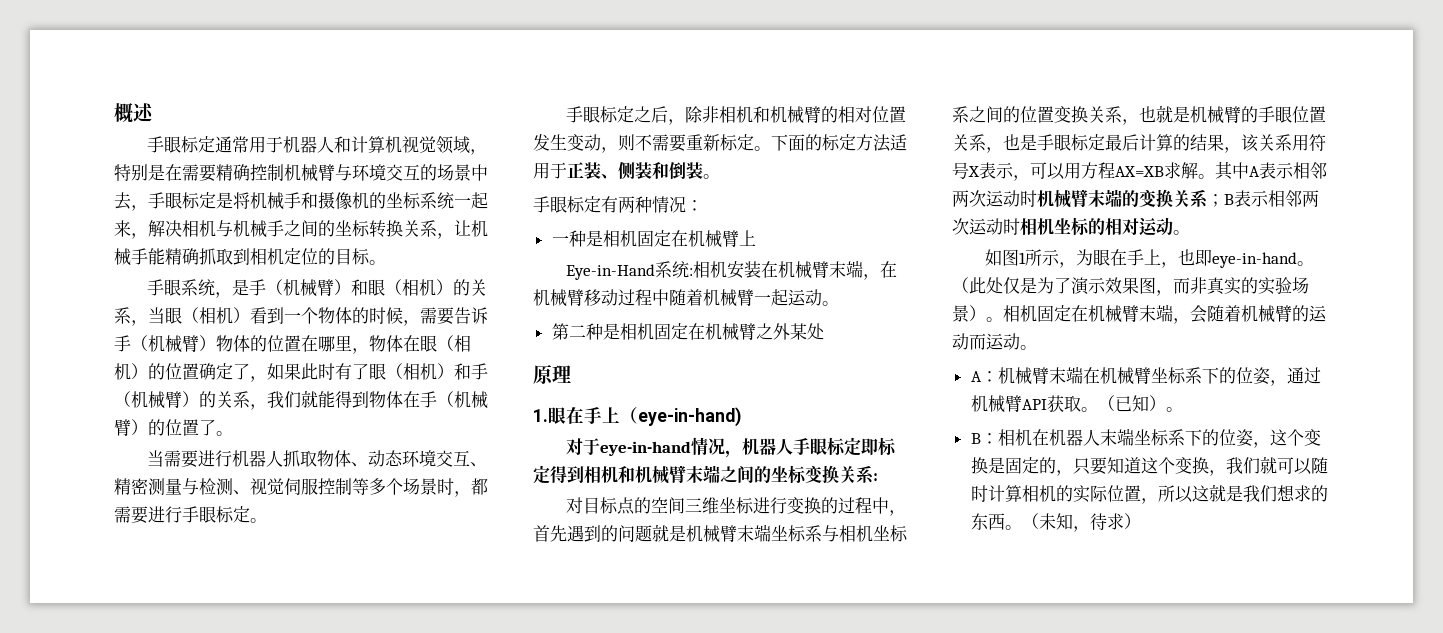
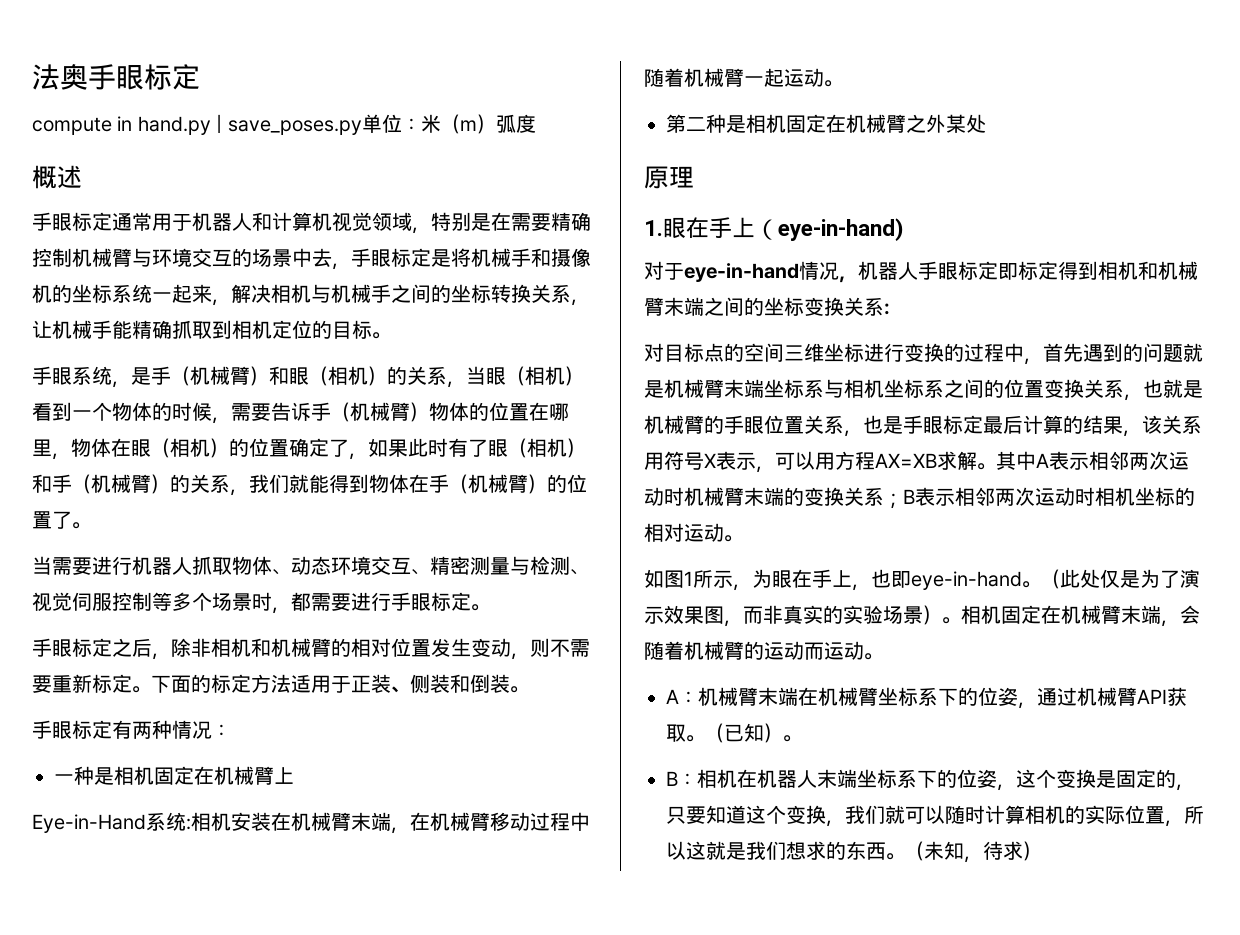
(114, 113) none -> [32,64,200,90] [32,114,536,135] 法奥手眼标定 // compute in hand.py | save_poses.py单位：米（m）弧度 //

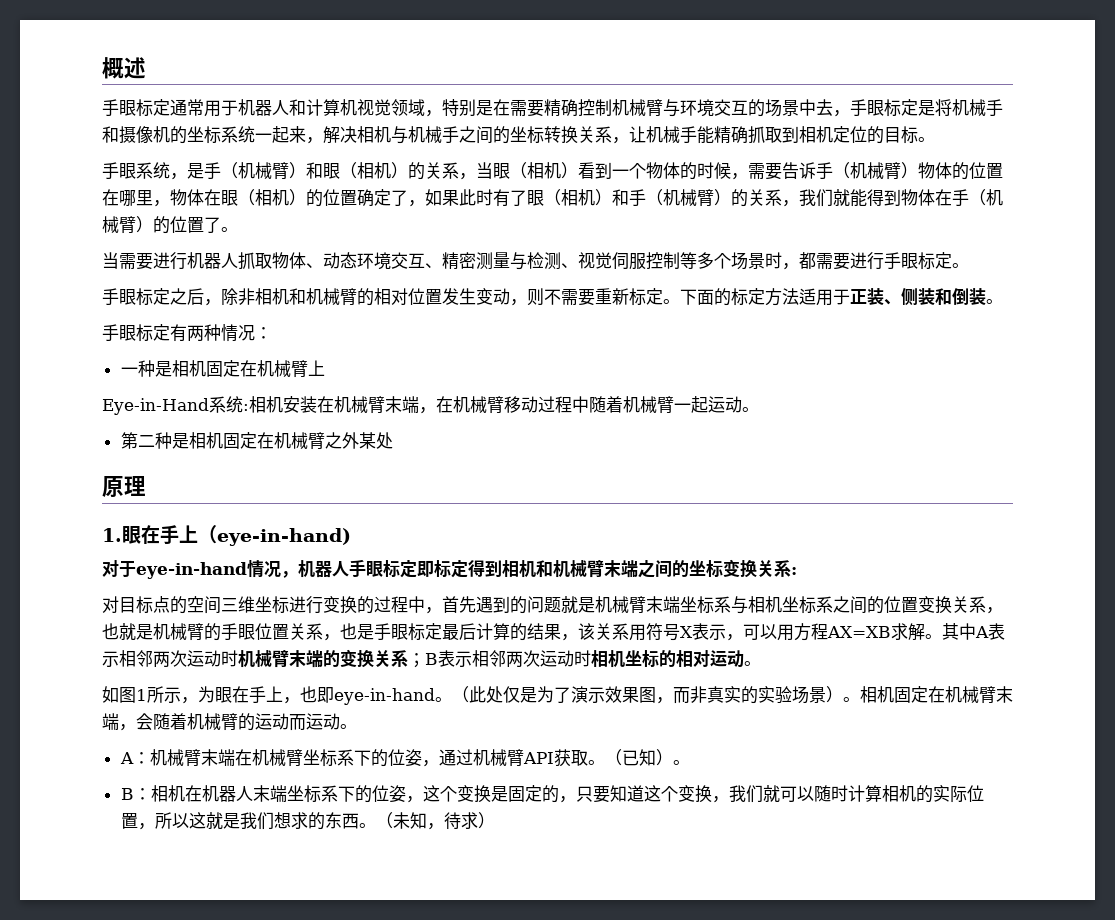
[32,64,200,90] [32,114,536,135] 法奥手眼标定 // compute in hand.py | save_poses.py单位：米（m）弧度 // -> (102, 68) none

